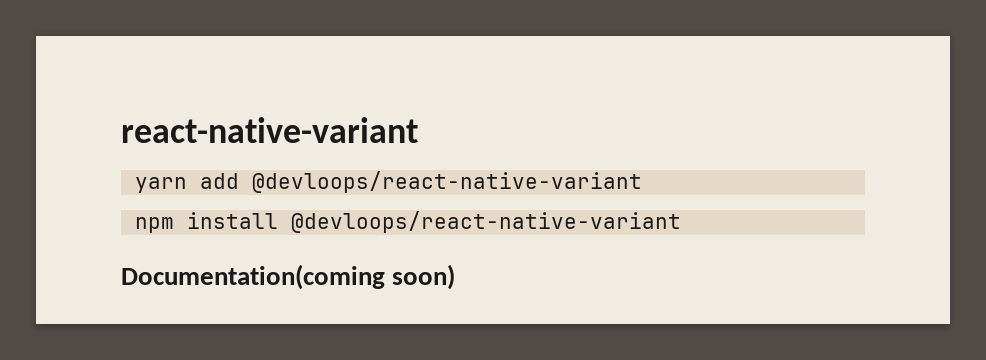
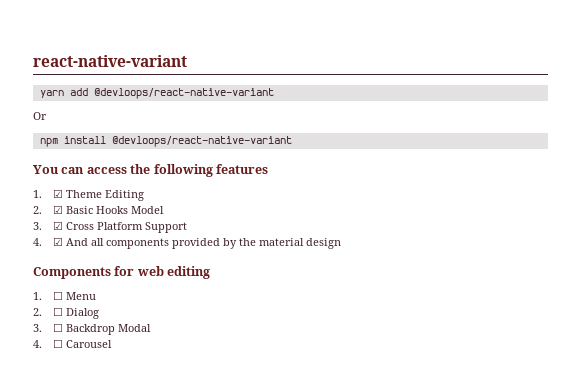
(642, 182) none -> [33,112,47,120] // Or
[121,264,456,290] Documentation(coming soon) -> [33,164,268,177] [33,189,144,201] [33,205,164,214] [33,221,187,233] [33,237,341,249] [33,266,211,279] [33,291,96,300] [33,307,99,319] [33,323,151,335] [33,339,112,348] You can access the following features // 1. ☑ Theme Editing // 2. ☑ Basic Hooks Model // 3. ☑ Cross Platform Support // 4. ☑ And all components provided by the material design // Components for web editing // 1. ☐ Menu // 2. ☐ Dialog // 3. ☐ Backdrop Modal // 4. ☐ Carousel

